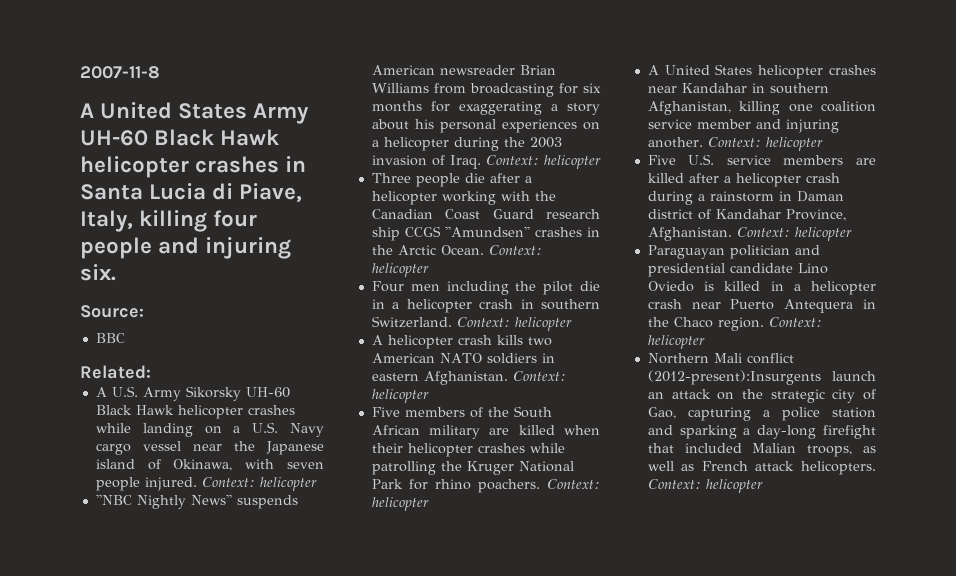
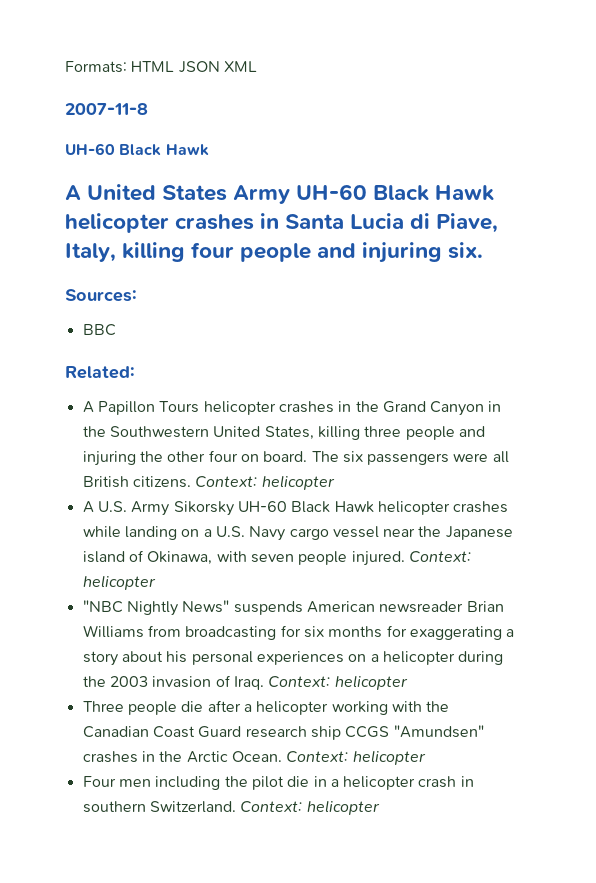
[80,66,160,79] 2007-11-8 -> [65,61,257,73] [65,103,148,115] [65,143,209,156] Formats: HTML JSON XML // 2007-11-8 // UH-60 Black Hawk
[80,305,144,318] Source: -> [65,289,137,302] Sources:
(151, 372) none -> [82,401,502,416] [82,426,485,440] [82,450,509,466] [82,475,335,490] // A Papillon Tours helicopter crashes in the Grand Canyon in the Southwestern United States, killing three people and injuring the other four on board. The six passengers were all British citizens. Context: helicopter
[95,494,232,509] ''NBC Nightly News'' -> [82,600,230,616] "NBC Nightly News"
[444,226,530,237] ''Amundsen'' -> [393,725,484,738] "Amundsen"
[371,335,552,349] [371,353,555,364] [371,371,566,385] [371,389,429,403] [371,406,552,418] [371,425,600,439] [371,443,565,457] [371,461,574,475] [371,479,600,493] [371,497,429,511] [647,64,876,79] [647,83,829,94] [647,101,876,115] [647,119,839,133] [647,137,823,151] [647,154,876,165] [647,173,840,187] [647,191,844,205] [647,209,846,221] [647,227,852,241] [647,245,820,259] [647,263,828,277] [647,281,876,295] [647,299,876,313] [647,317,822,331] [647,335,705,349] [647,353,794,364] [647,370,876,385] [647,389,876,403] [647,407,876,421] [647,425,876,439] [647,443,876,457] [647,461,876,475] [647,479,763,493] // A helicopter crash kills two American NATO soldiers in eastern Afghanistan. Context: helicopter // Five members of the South African military are killed when their helicopter crashes while patrolling the Kruger National Park for rhino poachers. Context: helicopter // A United States helicopter crashes near Kandahar in southern Afghanistan, killing one coalition service member and injuring another. Context: helicopter // Five U.S. service members are killed after a helicopter crash during a rainstorm in Daman district of Kandahar Province, Afghanistan. Context: helicopter // Paraguayan politician and presidential candidate Lino Oviedo is killed in a helicopter crash near Puerto Antequera in the Chaco region. Context: helicopter // Northern Mali conflict (2012-present):Insurgents launch an attack on the strategic city of Gao, capturing a police station and sparking a day-long firefight that included Malian troops, as well as French attack helicopters. Context: helicopter -> (380, 807) none

